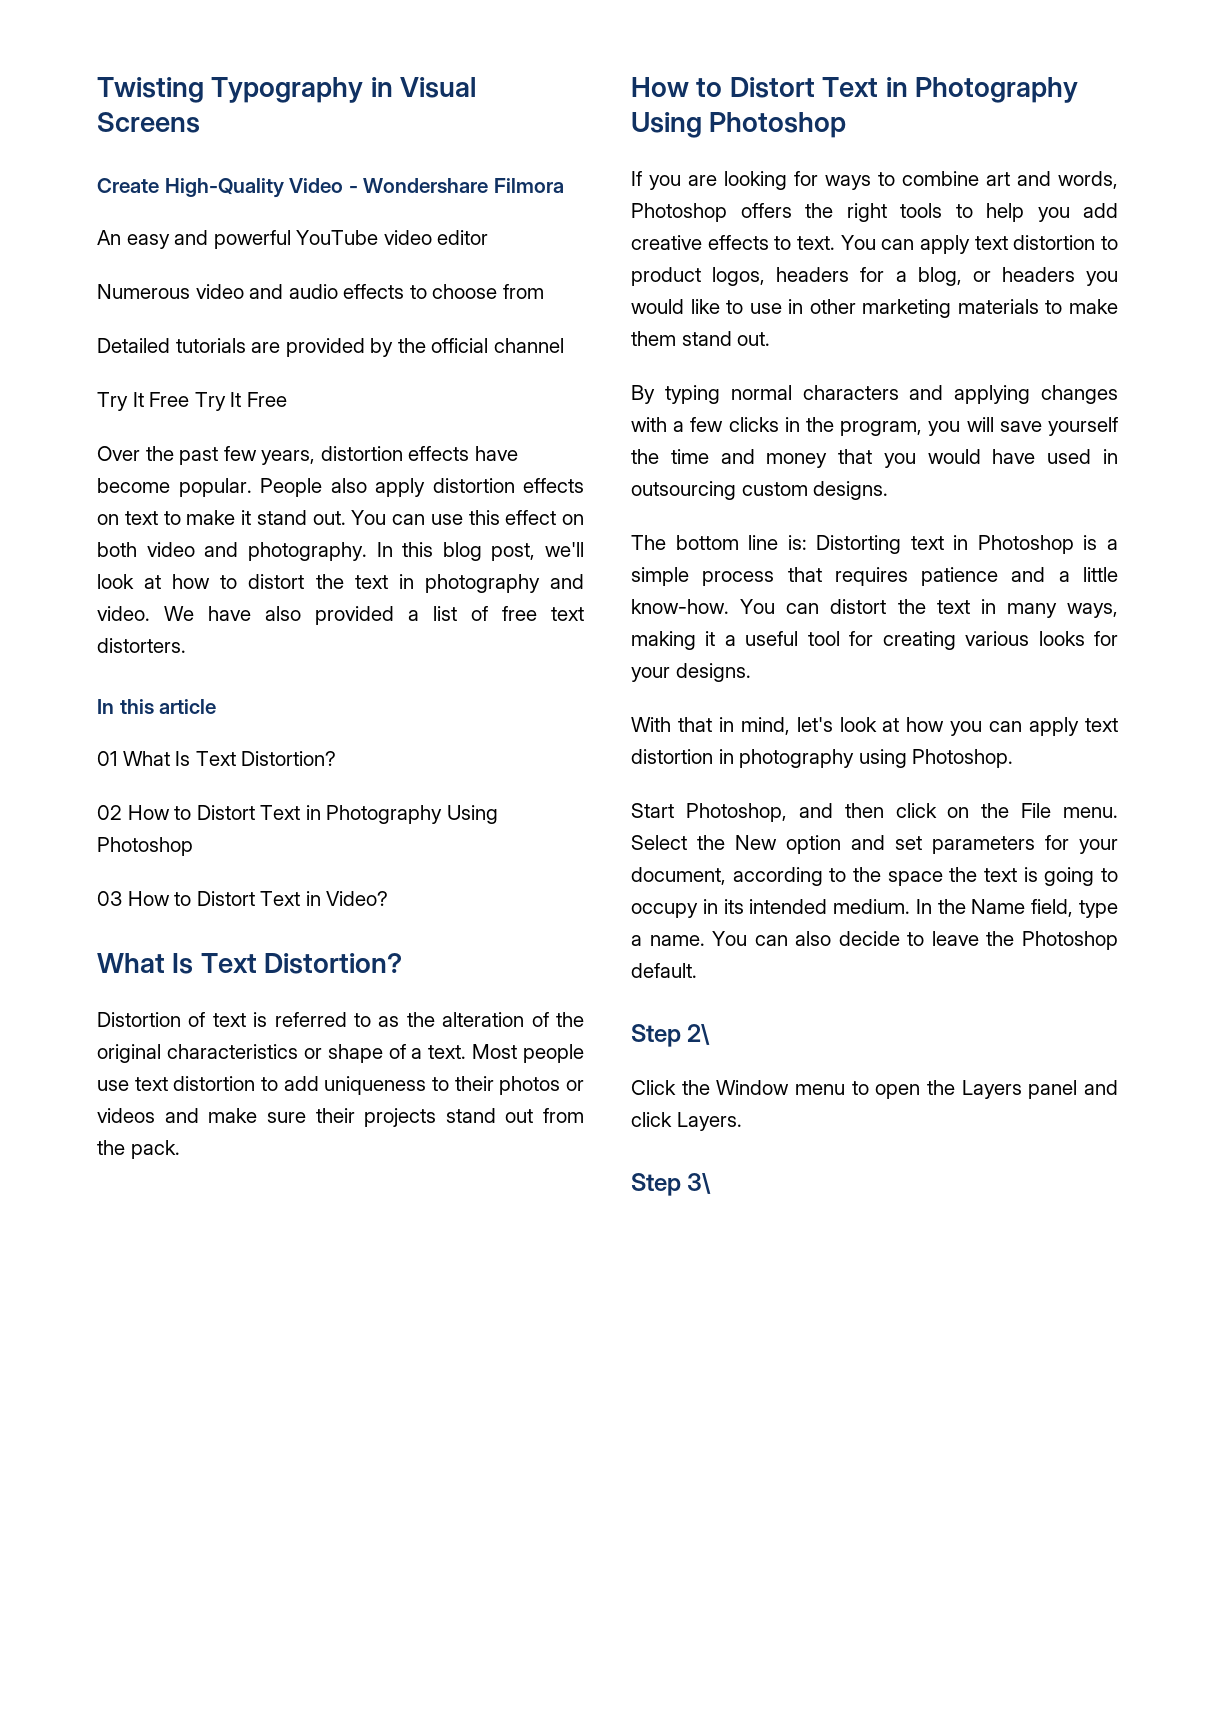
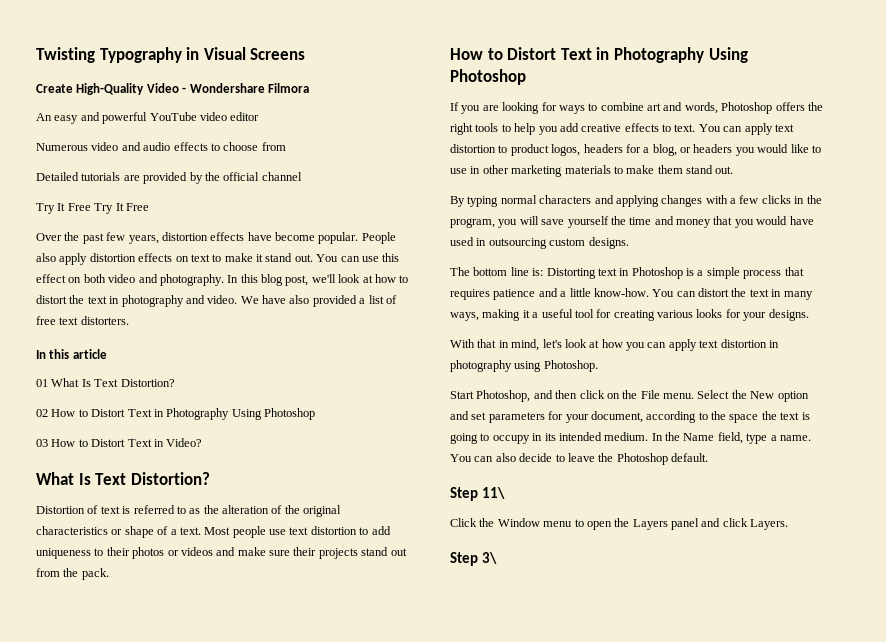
[687,1024,711,1045] 2\ -> [481,487,505,499] 11\

